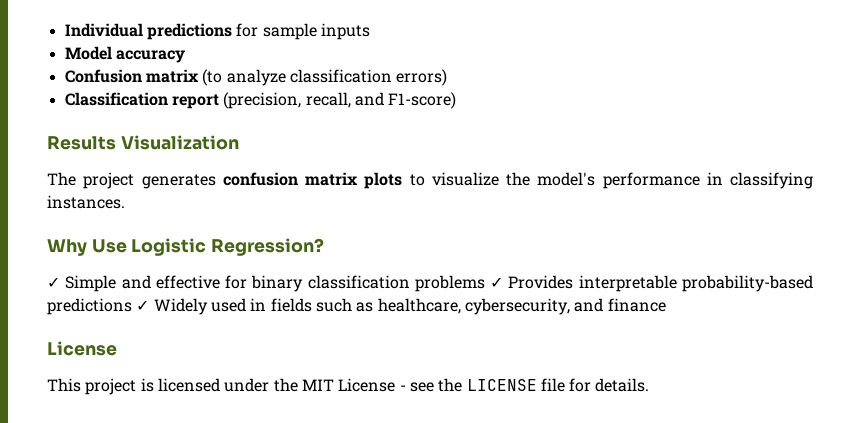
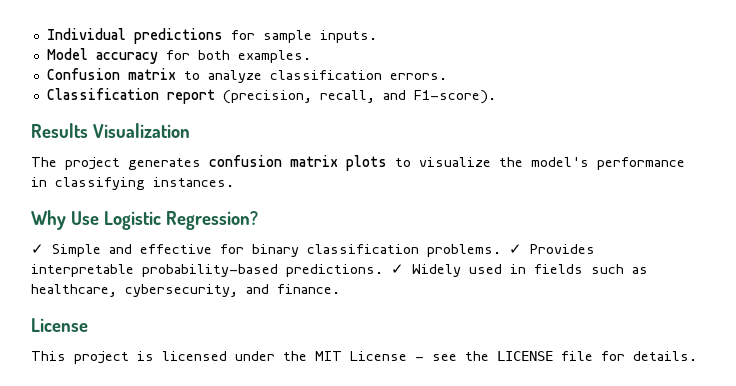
[320,23,370,40] inputs -> [319,30,377,43] inputs.
(185, 56) none -> [165,50,311,63] for both examples.
[202,69,223,86] (to -> [183,71,200,80] to
[396,69,448,86] errors) -> [389,73,447,80] errors.
[388,92,457,109] F1-score) -> [413,90,496,104] F1-score).
[414,275,485,292] problems -> [427,244,501,257] problems.
[47,298,132,315] predictions -> [286,264,383,277] predictions.
[607,298,666,312] finance -> [277,284,340,294] finance.

